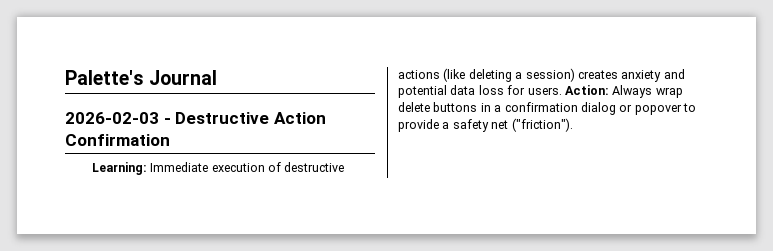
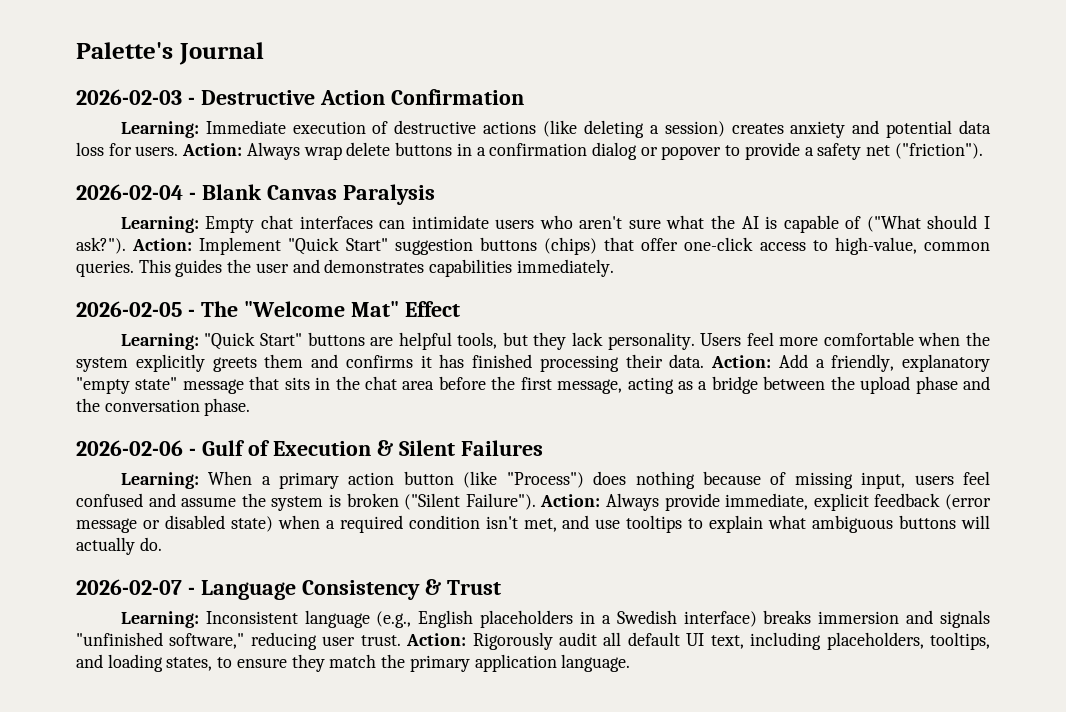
(573, 125) none -> [76,184,435,205] [120,215,990,233] [76,237,990,255] [76,259,614,277] [76,301,460,317] [120,332,990,350] [76,354,990,372] [76,376,991,394] [76,398,251,416] [76,440,543,456] [120,471,990,489] [76,493,992,511] [76,515,991,533] [76,537,162,555] [76,579,501,600] [120,610,991,628] [76,632,991,650] [76,654,631,672] // 2026-02-04 - Blank Canvas Paralysis // Learning: Empty chat interfaces can intimidate users who aren't sure what the AI is capable of ("What should I ask?"). Action: Implement "Quick Start" suggestion buttons (chips) that offer one-click access to high-value, common queries. This guides the user and demonstrates capabilities immediately. // 2026-02-05 - The "Welcome Mat" Effect // Learning: "Quick Start" buttons are helpful tools, but they lack personality. Users feel more comfortable when the system explicitly greets them and confirms it has finished processing their data. Action: Add a friendly, explanatory "empty state" message that sits in the chat area before the first message, acting as a bridge between the upload phase and the conversation phase. // 2026-02-06 - Gulf of Execution & Silent Failures // Learning: When a primary action button (like "Process") does nothing because of missing input, users feel confused and assume the system is broken ("Silent Failure"). Action: Always provide immediate, explicit feedback (error message or disabled state) when a required condition isn't met, and use tooltips to explain what ambiguous buttons will actually do. // 2026-02-07 - Language Consistency & Trust // Learning: Inconsistent language (e.g., English placeholders in a Swedish interface) breaks immersion and signals "unfinished software," reducing user trust. Action: Rigorously audit all default UI text, including placeholders, tooltips, and loading states, to ensure they match the primary application language.

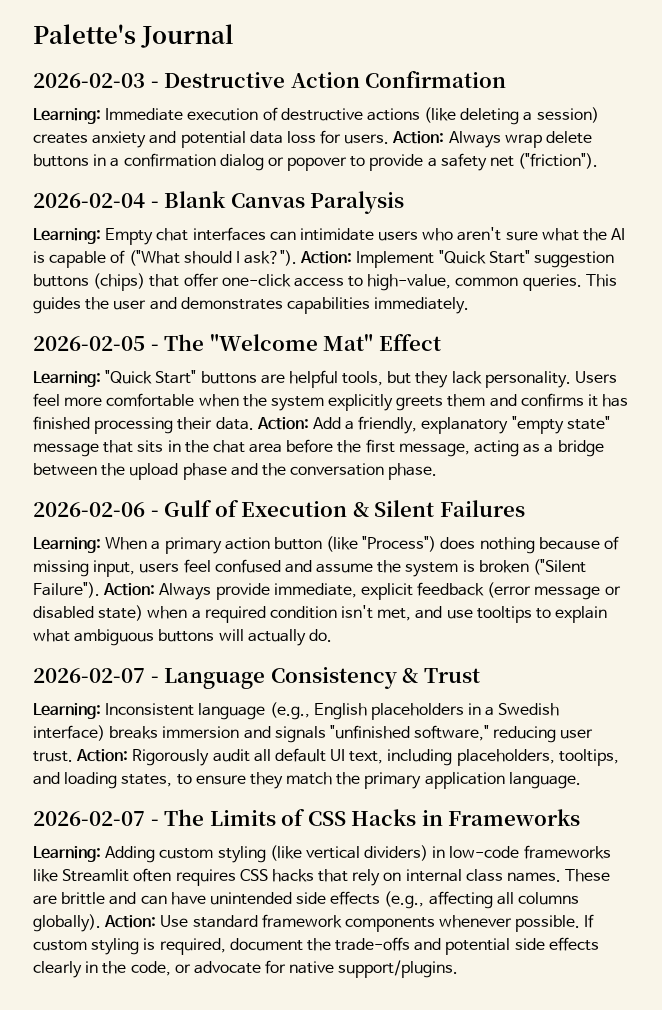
(631, 663) none -> [33,809,581,826] [33,845,611,863] [33,868,611,886] [33,891,580,909] [33,914,595,932] [33,937,599,955] [33,960,459,978] // 2026-02-07 - The Limits of CSS Hacks in Frameworks // Learning: Adding custom styling (like vertical dividers) in low-code frameworks like Streamlit often requires CSS hacks that rely on internal class names. These are brittle and can have unintended side effects (e.g., affecting all columns globally). Action: Use standard framework components whenever possible. If custom styling is required, document the trade-offs and potential side effects clearly in the code, or advocate for native support/plugins.

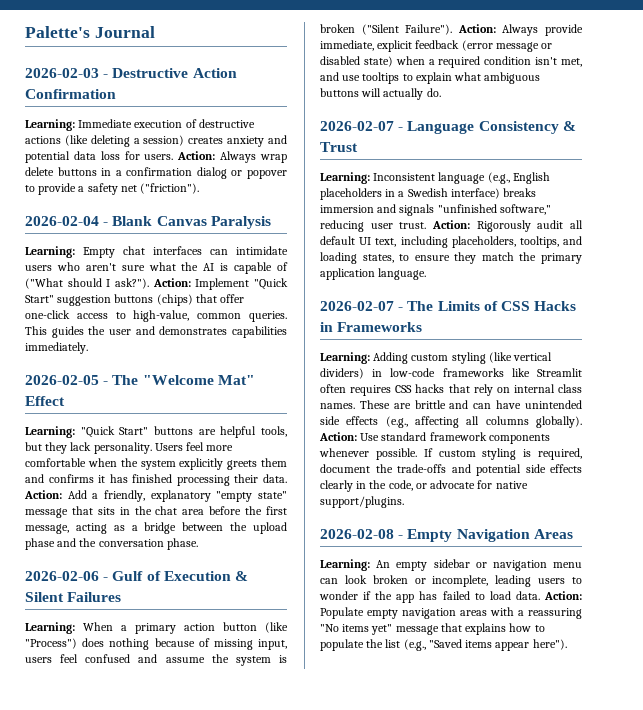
(459, 969) none -> [320,529,573,542] [320,559,582,571] [320,575,582,587] [319,591,582,603] [320,607,582,619] [320,623,545,635] [320,639,567,651] // 2026-02-08 - Empty Navigation Areas // Learning: An empty sidebar or navigation menu can look broken or incomplete, leading users to wonder if the app has failed to load data. Action: Populate empty navigation areas with a reassuring "No items yet" message that explains how to populate the list (e.g., "Saved items appear here").

